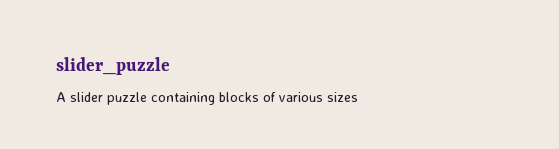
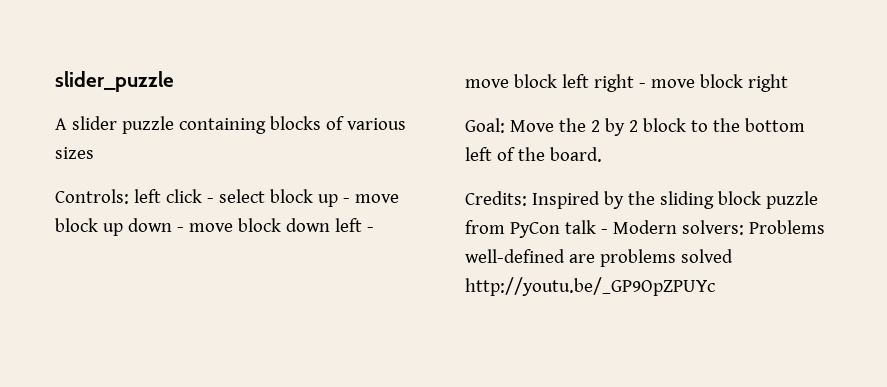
(358, 97) none -> [55,189,399,207] [55,218,374,236] [465,74,788,92] [465,118,805,136] [465,147,602,162] [465,191,818,209] [465,220,825,238] [465,249,733,267] [465,277,715,296] // Controls: left click - select block up - move block up down - move block down left - move block left right - move block right // Goal: Move the 2 by 2 block to the bottom left of the board. // Credits: Inspired by the sliding block puzzle from PyCon talk - Modern solvers: Problems well-defined are problems solved http://youtu.be/_GP9OpZPUYc

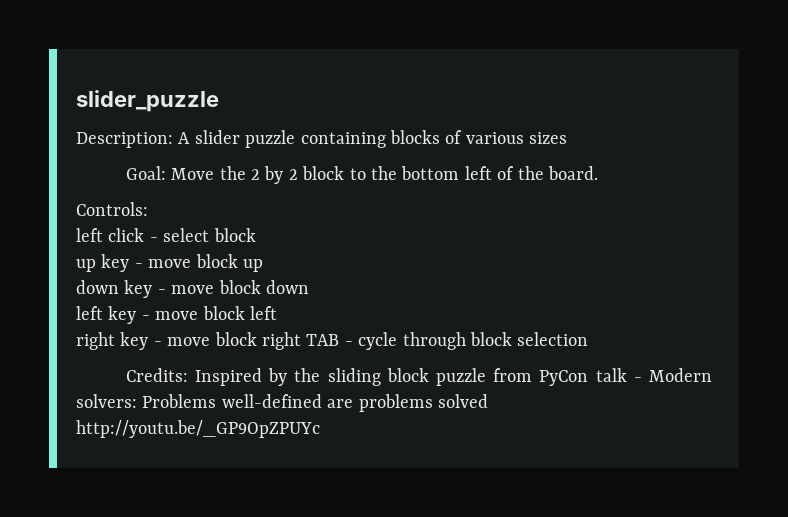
(174, 81) none -> [76,132,173,148] Description:
[55,189,399,207] [55,218,374,236] [465,74,788,92] // Controls: left click - select block up - move block up down - move block down left - move block left right - move block right -> (568, 138) none
(602, 154) none -> [76,202,148,216] [76,228,256,242] [76,254,263,272] [76,280,309,298] [76,306,277,324] [76,332,589,350] // Controls: // left click - select block // up key - move block up // down key - move block down // left key - move block left // right key - move block right TAB - cycle through block selection

